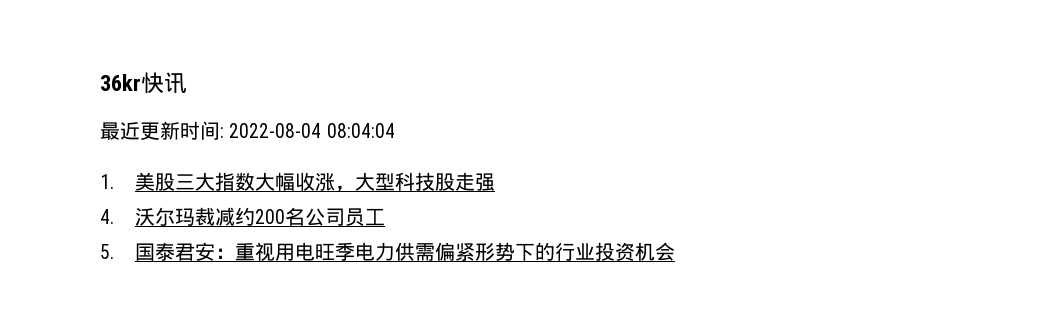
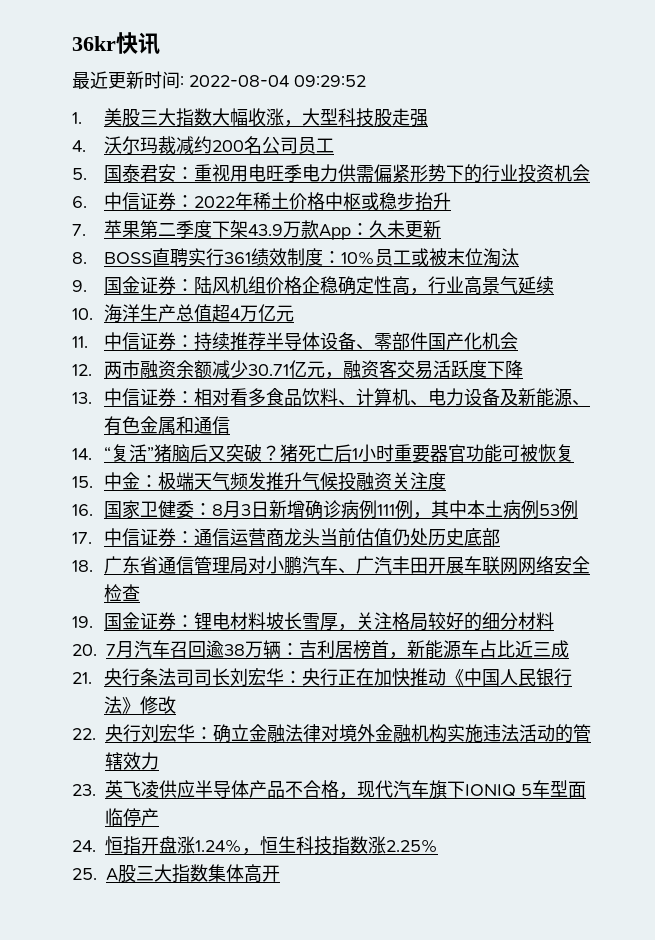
[326,123,395,138] 08:04:04 -> [294,75,366,87] 09:29:52
(675, 251) none -> [72,192,451,211] [72,220,441,240] [72,248,519,267] [72,276,554,295] [72,304,294,323] [72,332,518,351] [72,360,523,379] [72,388,590,407] [103,416,230,435] [72,444,574,463] [72,472,446,491] [72,500,578,519] [72,528,500,547] [72,556,590,575] [103,584,140,602] [72,612,554,631] [72,640,569,659] [72,668,572,687] [103,696,176,714] [72,724,591,743] [105,752,159,770] [72,780,586,799] [105,808,159,826] [72,836,438,855] [72,864,280,883] // 6.中信证券：2022年稀土价格中枢或稳步抬升 // 7.苹果第二季度下架43.9万款App：久未更新 // 8. BOSS直聘实行361绩效制度：10%员工或被末位淘汰 // 9.国金证券：陆风机组价格企稳确定性高，行业高景气延续 // 10.海洋生产总值超4万亿元 // 11.中信证券：持续推荐半导体设备、零部件国产化机会 // 12.两市融资余额减少30.71亿元，融资客交易活跃度下降 // 13.中信证券：相对看多食品饮料、计算机、电力设备及新能源、有色金属和通信 // 14. “复活”猪脑后又突破？猪死亡后1小时重要器官功能可被恢复 // 15.中金：极端天气频发推升气候投融资关注度 // 16.国家卫健委：8月3日新增确诊病例111例，其中本土病例53例 // 17.中信证券：通信运营商龙头当前估值仍处历史底部 // 18.广东省通信管理局对小鹏汽车、广汽丰田开展车联网网络安全检查 // 19.国金证券：锂电材料坡长雪厚，关注格局较好的细分材料 // 20. 7月汽车召回逾38万辆：吉利居榜首，新能源车占比近三成 // 21.央行条法司司长刘宏华：央行正在加快推动《中国人民银行法》修改 // 22.央行刘宏华：确立金融法律对境外金融机构实施违法活动的管辖效力 // 23.英飞凌供应半导体产品不合格，现代汽车旗下IONIQ 5车型面临停产 // 24.恒指开盘涨1.24%，恒生科技指数涨2.25% // 25. A股三大指数集体高开

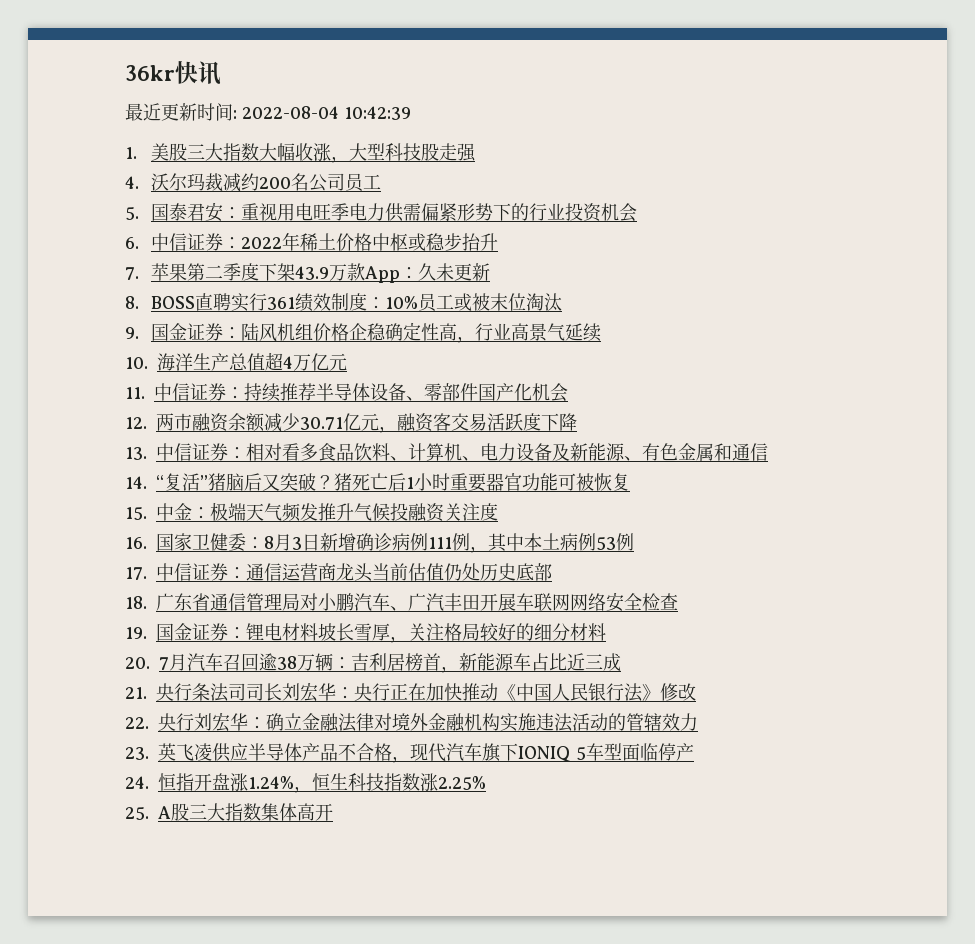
[294,75,366,87] 09:29:52 -> [344,106,411,120] 10:42:39

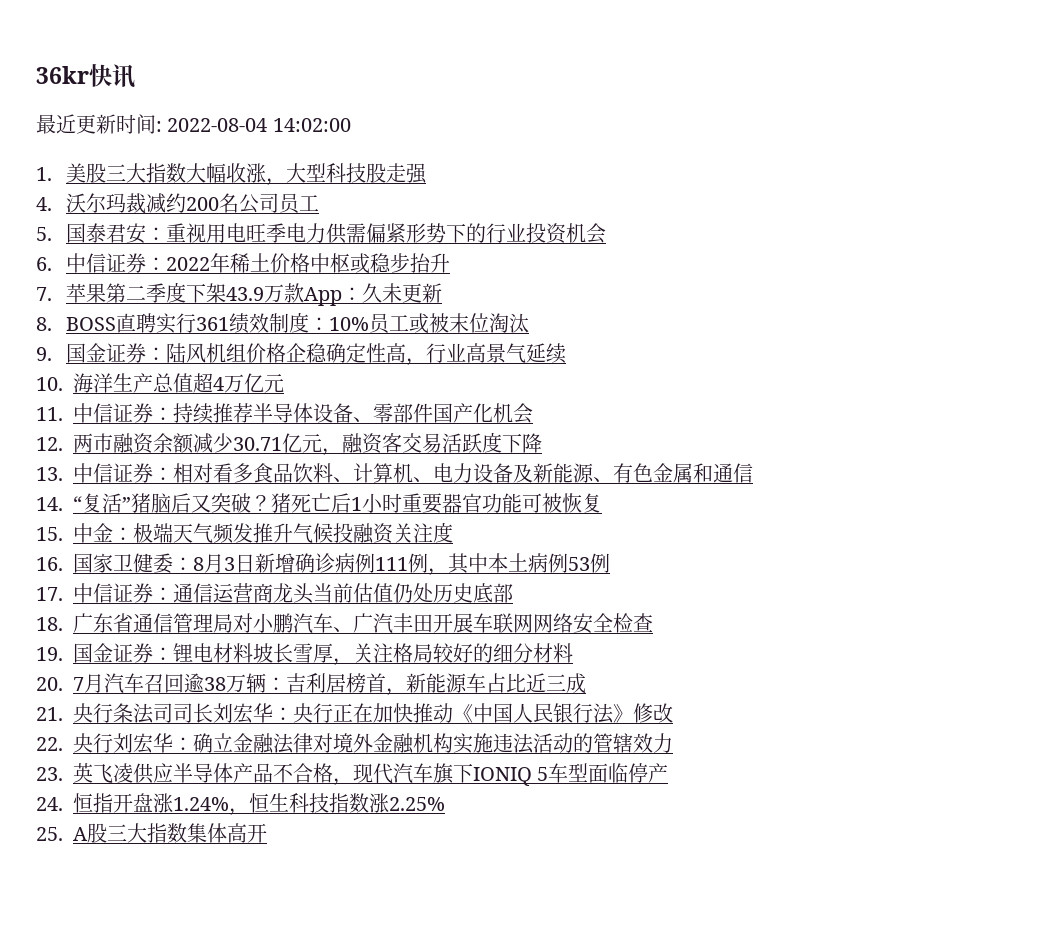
[344,106,411,120] 10:42:39 -> [272,118,351,132] 14:02:00

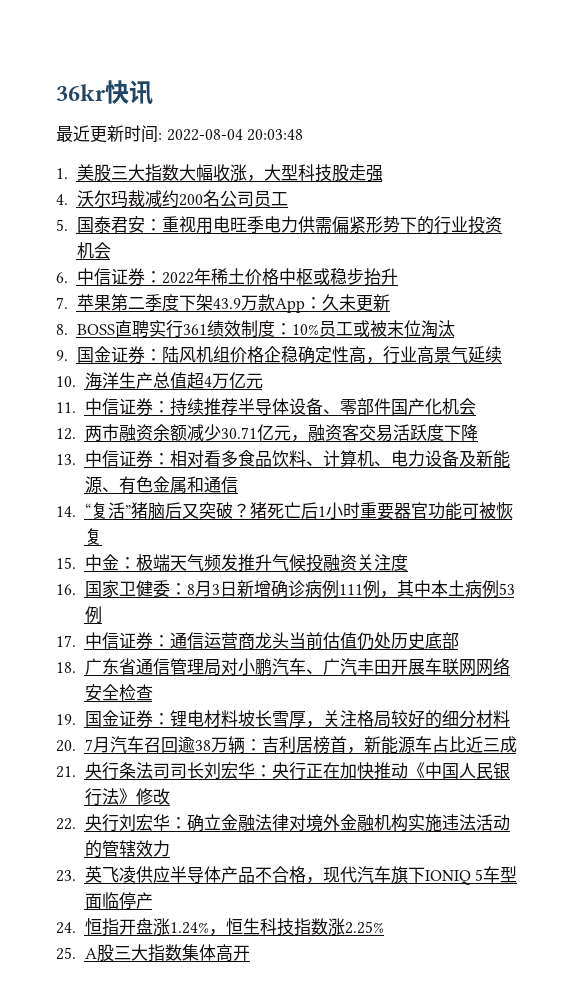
[272,118,351,132] 14:02:00 -> [247,129,304,141] 20:03:48

